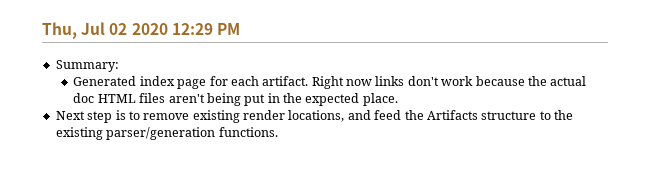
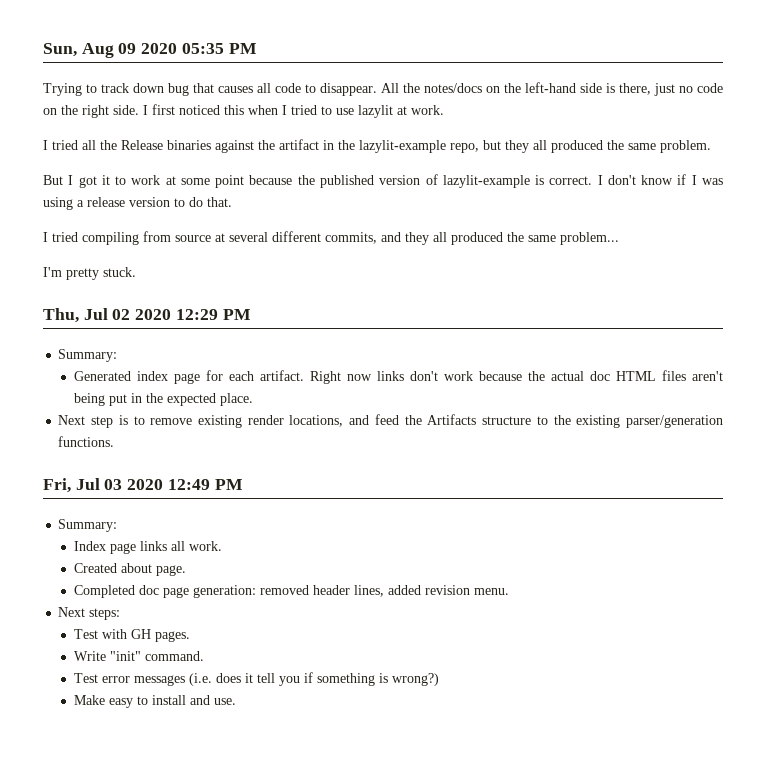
(42, 30) none -> [43,43,257,58] [43,82,723,96] [43,104,444,118] [43,139,711,153] [43,174,723,188] [43,197,232,210] [43,231,619,245] [43,267,136,280] Sun, Aug 09 2020 05:35 PM // Trying to track down bug that causes all code to disappear. All the notes/docs on the left-hand side is there, just no code on the right side. I first noticed this when I tried to use lazylit at work. // I tried all the Release binaries against the artifact in the lazylit-example repo, but they all produced the same problem. // But I got it to work at some point because the published version of lazylit-example is correct. I don't know if I was using a release version to do that. // I tried compiling from source at several different commits, and they all produced the same problem... // I'm pretty stuck. //
(278, 132) none -> [43,478,243,493] [58,519,118,532] [73,541,222,554] [73,563,186,576] [73,585,509,598] [58,607,121,620] [73,629,190,642] [73,651,204,661] [73,672,439,686] [73,695,236,708] // Fri, Jul 03 2020 12:49 PM // Summary: // Index page links all work. // Created about page. // Completed doc page generation: removed header lines, added revision menu. // Next steps: // Test with GH pages. // Write "init" command. // Test error messages (i.e. does it tell you if something is wrong?) // Make easy to install and use.

